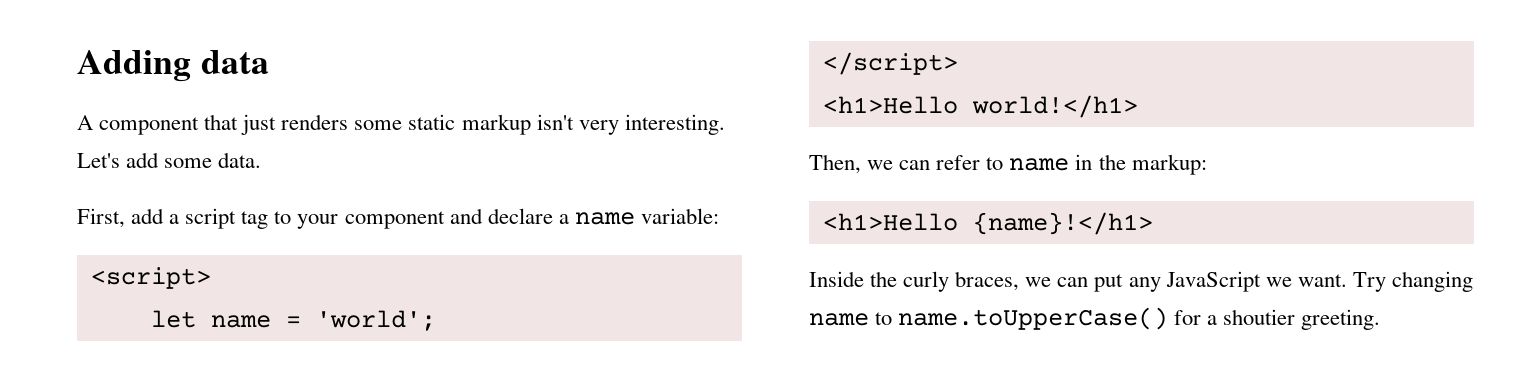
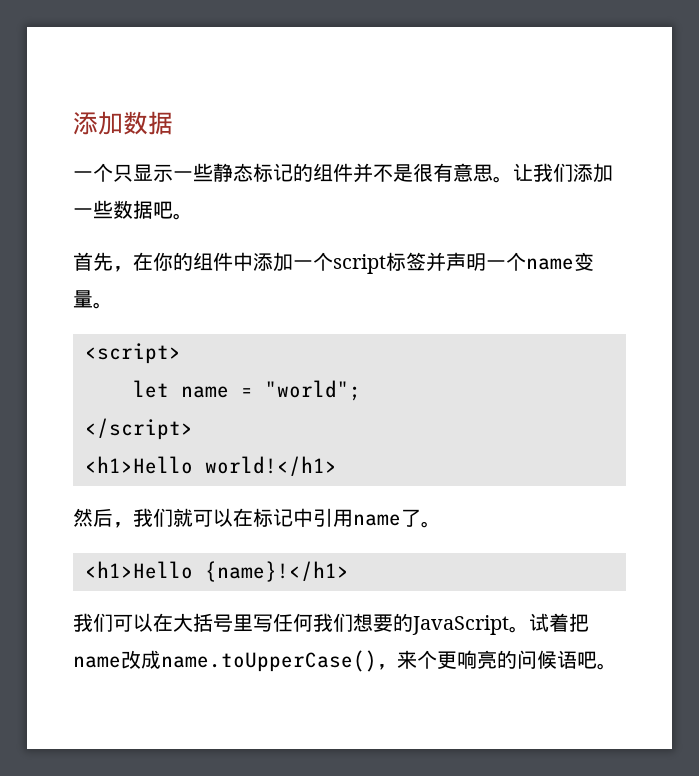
[77,50,269,82] [77,114,725,135] [77,152,262,168] [77,208,719,229] Adding data // A component that just renders some static markup isn't very interesting. Let's add some data. // First, add a script tag to your component and declare a name variable: -> [73,111,173,135] [73,163,613,183] [73,200,193,220] [73,252,594,274] [73,290,113,309] 添加数据 // 一个只显示一些静态标记的组件并不是很有意思。让我们添加一些数据吧。 // 首先，在你的组件中添加一个script标签并声明一个name变量。
[315,310,436,331] 'world'; -> [265,380,361,401] "world";
[809,154,1207,175] [822,212,1153,235] [809,271,1473,292] [809,307,1381,330] Then, we can refer to name in the markup: // <h1>Hello {name}!</h1> // Inside the curly braces, we can put any JavaScript we want. Try changing name to name.toUpperCase() for a shoutier greeting. -> [73,508,441,528] [85,561,349,582] [73,613,589,635] [73,650,617,672] 然后，我们就可以在标记中引用name了。 // <h1>Hello {name}!</h1> // 我们可以在大括号里写任何我们想要的JavaScript。试着把name改成name.toUpperCase()，来个更响亮的问候语吧。

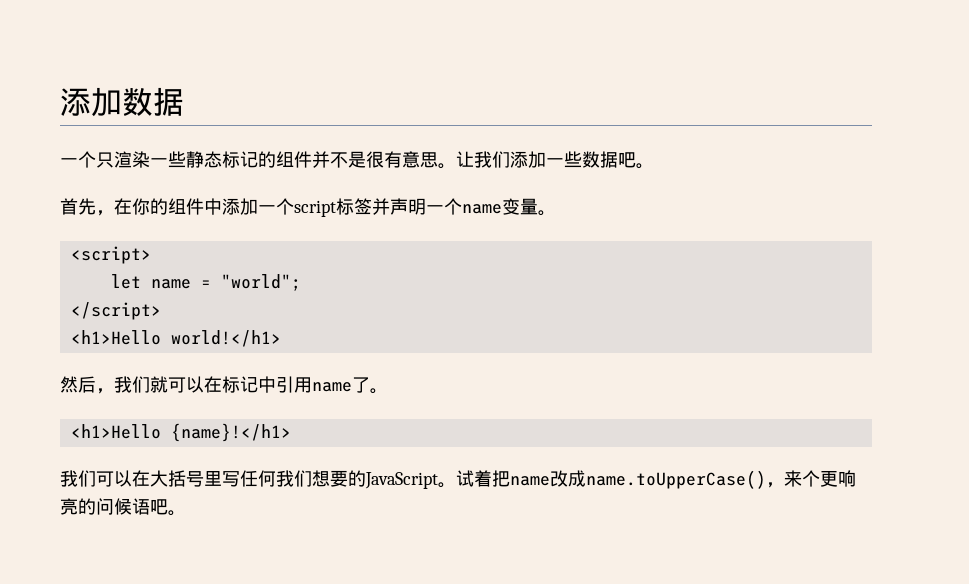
[133,164,173,182] 显示 -> [114,151,150,168] 渲染

